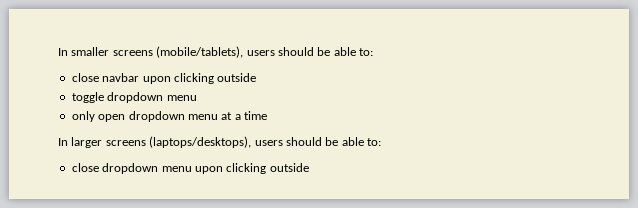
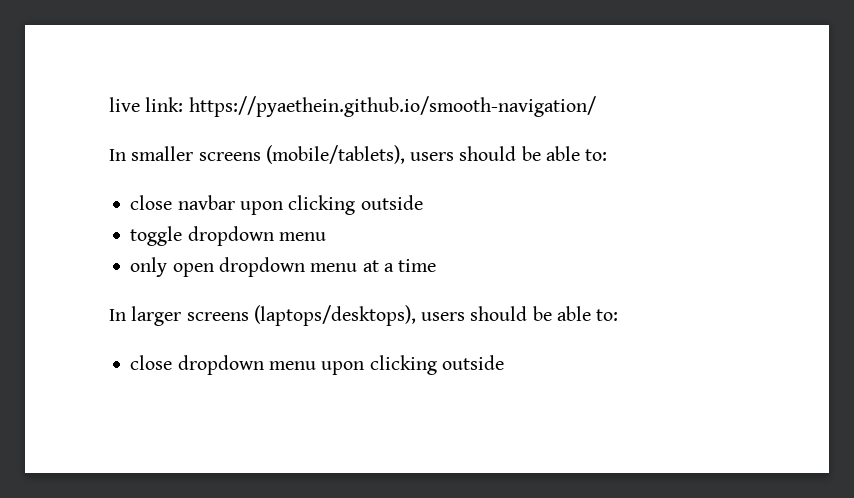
(58, 52) none -> [109,96,596,117] live link: https://pyaethein.github.io/smooth-navigation/ //

